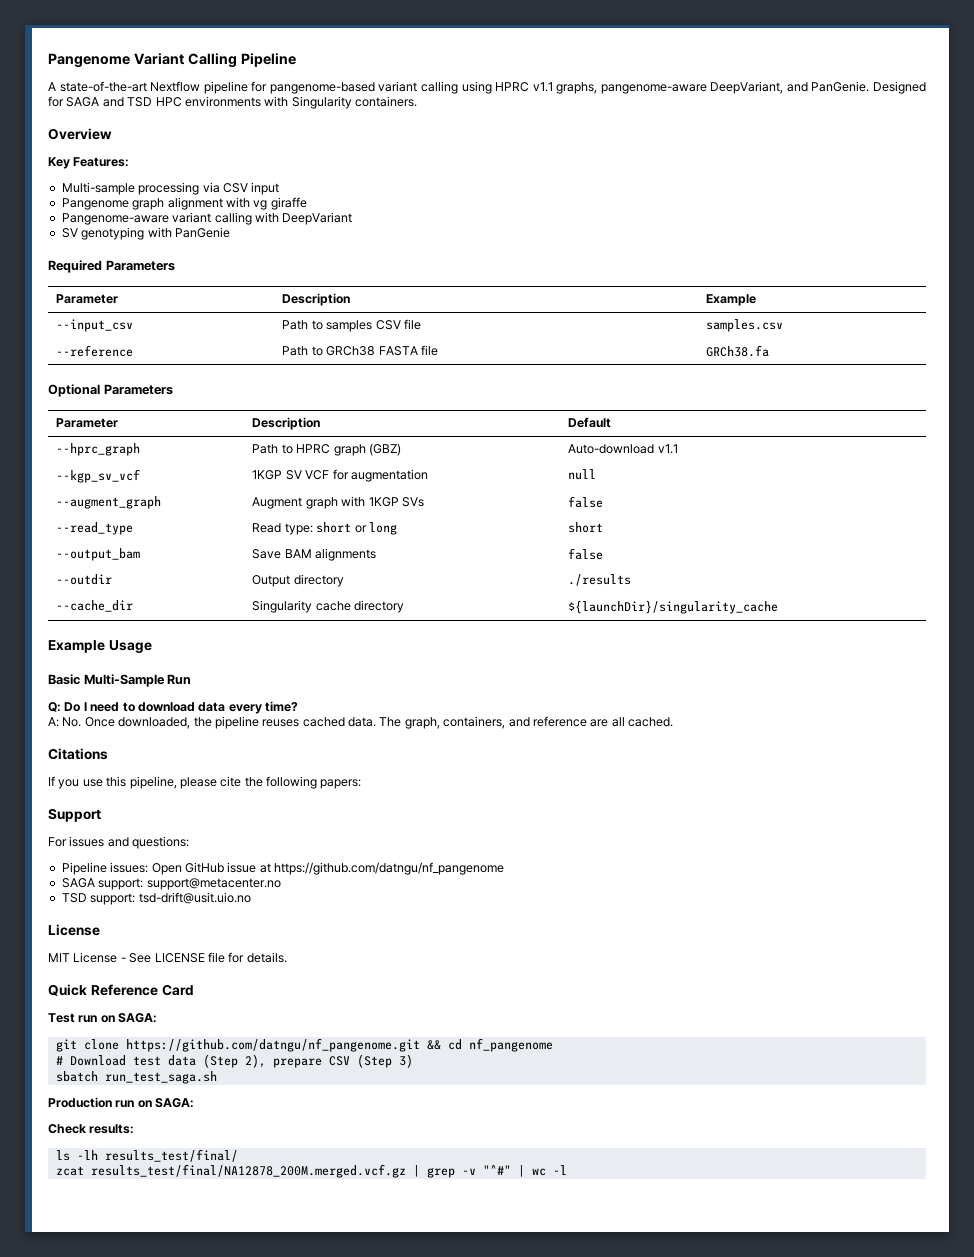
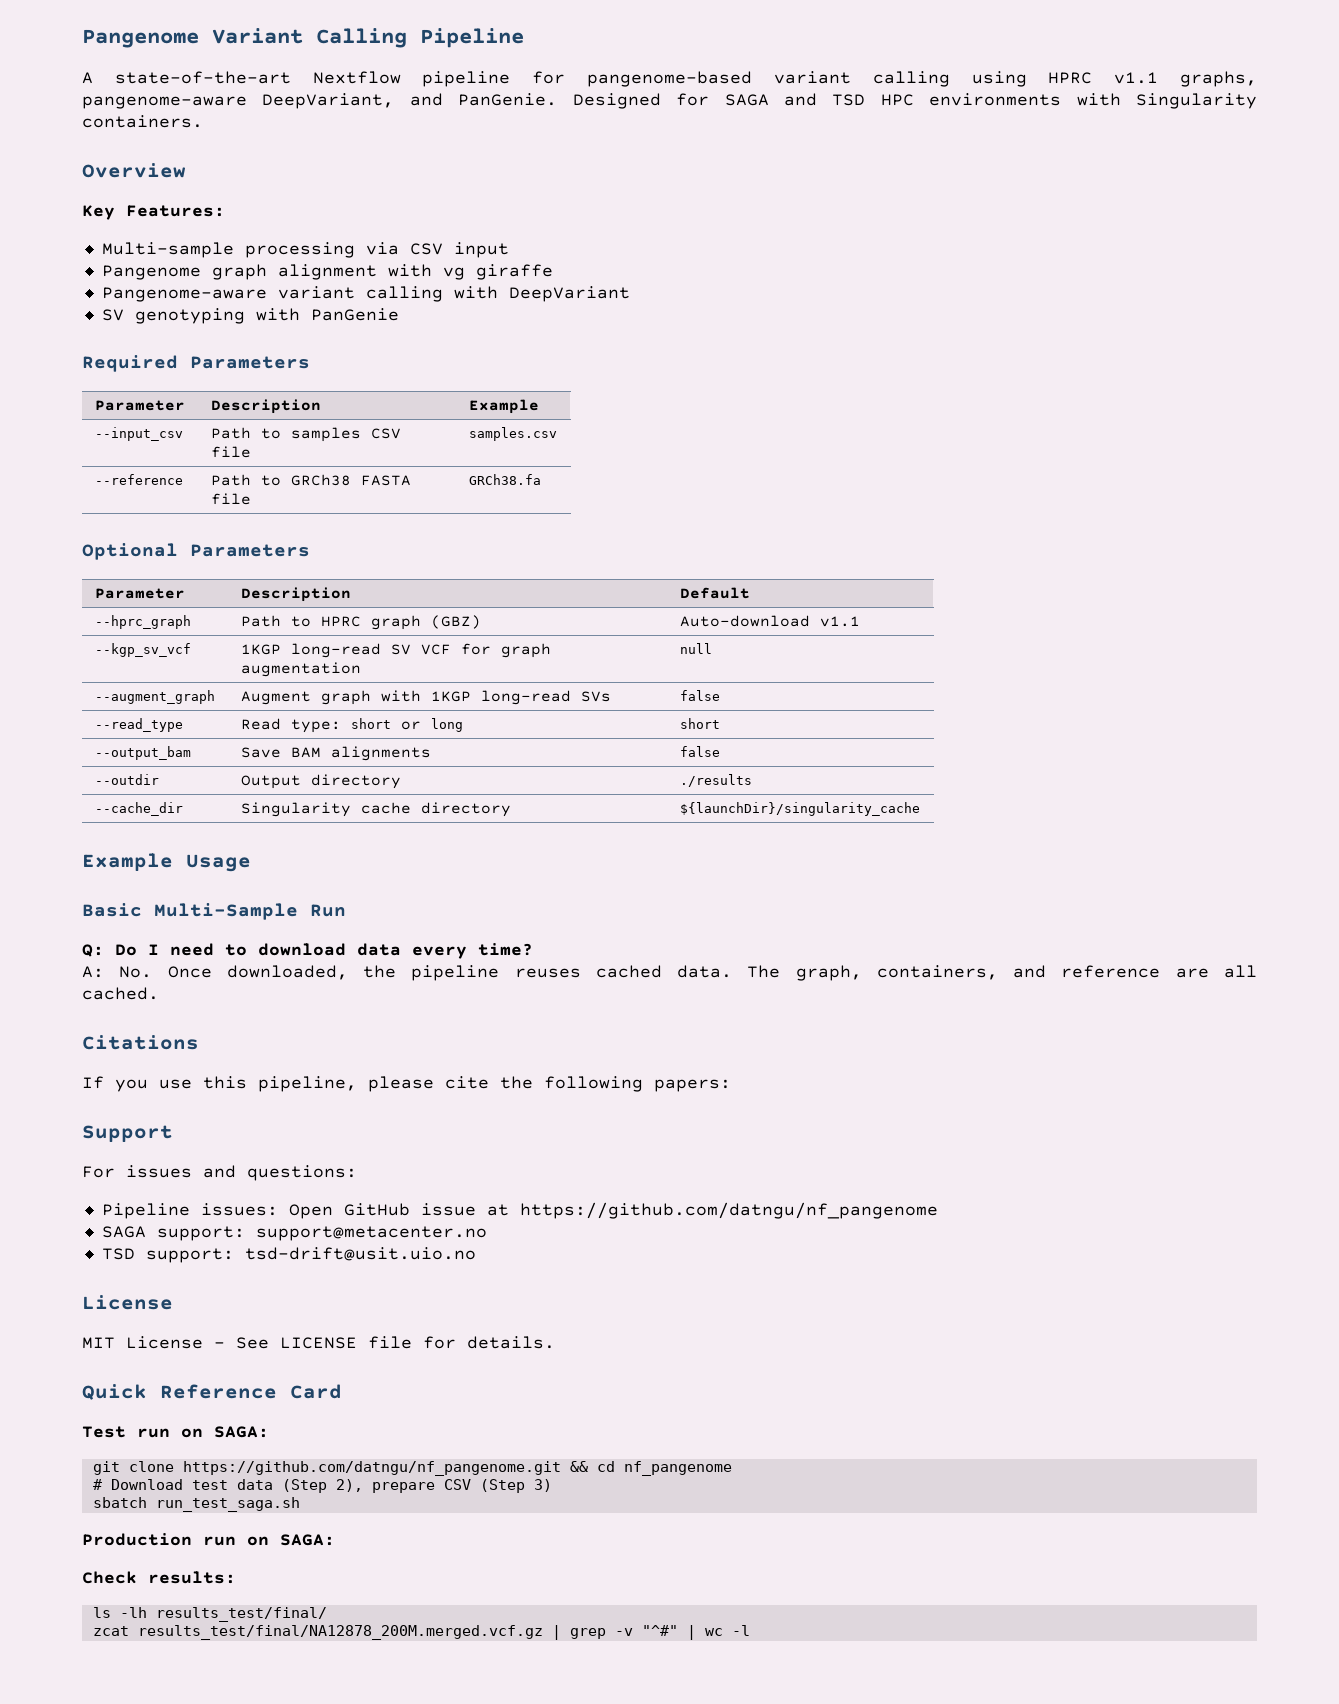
(283, 475) none -> [290,643,381,658] long-read
(349, 474) none -> [500,643,551,658] graph
(399, 502) none -> [480,690,571,705] long-read

